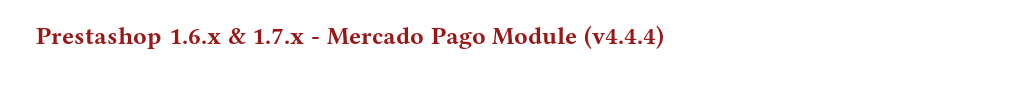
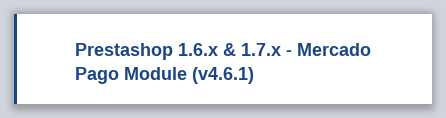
[584,25,664,49] (v4.4.4) -> [192,67,254,84] (v4.6.1)

